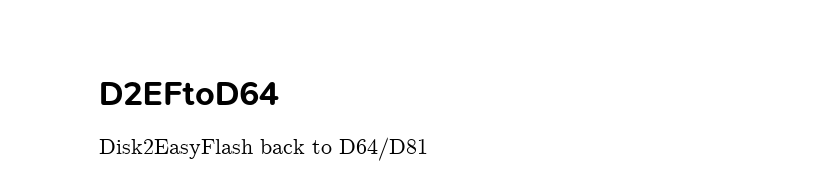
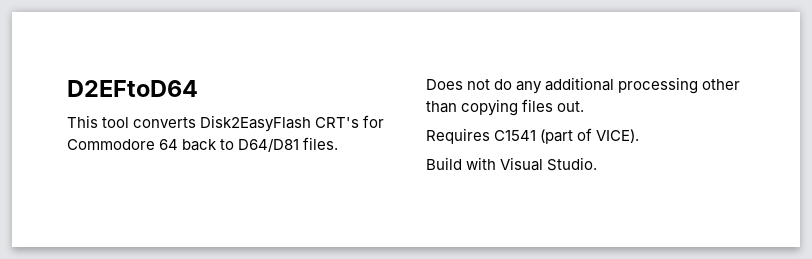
[99,137,428,161] Disk2EasyFlash back to D64/D81 -> [67,115,385,132] [67,137,339,152] [426,77,741,94] [426,99,585,116] [426,128,640,144] [426,157,598,171] This tool converts Disk2EasyFlash CRT's for Commodore 64 back to D64/D81 files. // Does not do any additional processing other than copying files out. // Requires C1541 (part of VICE). // Build with Visual Studio.

